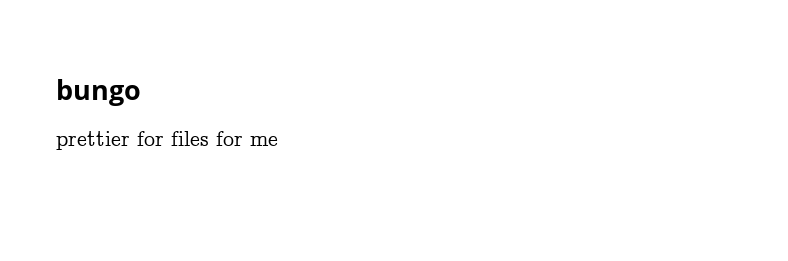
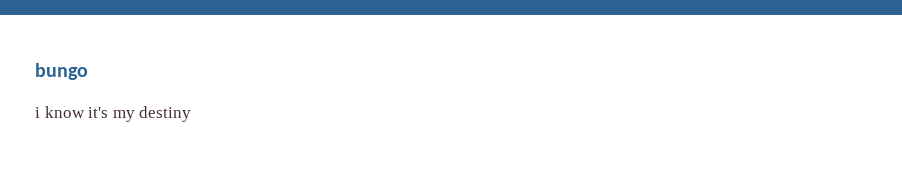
[56,131,278,150] prettier for files for me -> [35,106,192,122] i know it's my destiny

